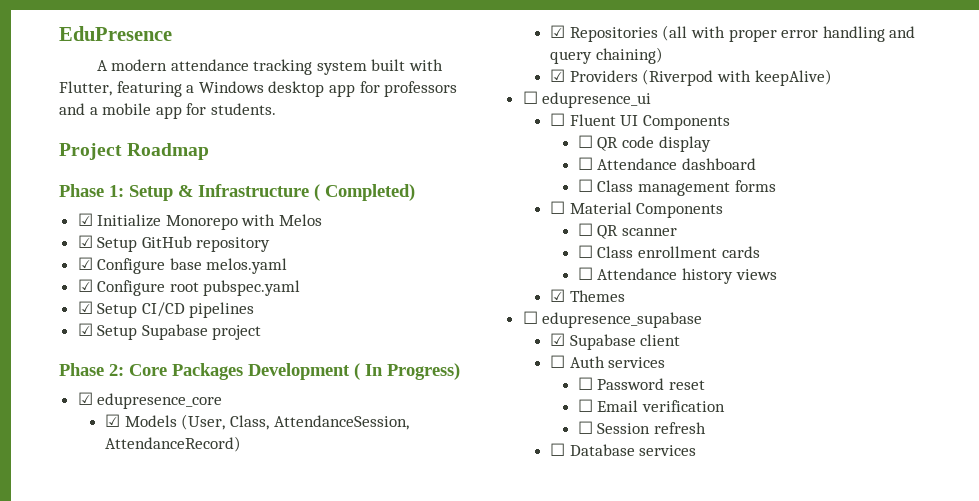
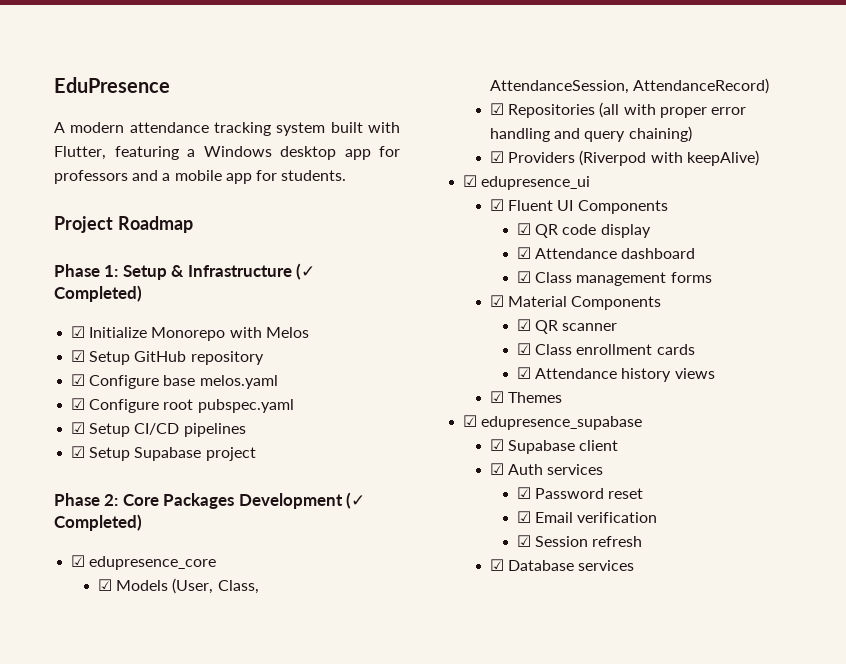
[314,184,320,201] ( -> [296,263,316,280] (✓
[354,363,460,380] ( In Progress) -> [346,492,366,509] [54,514,142,531] (✓ Completed)
[522,91,538,104] ☐ -> [463,175,478,187] ☑
[550,113,566,126] ☐ -> [490,199,505,211] ☑
[577,135,593,148] ☐ -> [516,223,531,235] ☑
[577,157,593,170] ☐ -> [516,247,531,259] ☑
[577,179,593,192] ☐ -> [516,271,531,283] ☑
[550,201,566,214] ☐ -> [490,295,505,307] ☑
[577,223,593,236] ☐ -> [516,319,531,331] ☑
[577,245,593,258] ☐ -> [516,343,531,355] ☑
[577,267,593,280] ☐ -> [516,367,531,379] ☑
[522,311,538,324] ☐ -> [463,415,478,427] ☑
[550,355,566,368] ☐ -> [490,463,505,475] ☑
[577,377,593,390] ☐ -> [516,487,531,499] ☑
[577,399,593,412] ☐ -> [516,511,531,523] ☑
[577,421,593,434] ☐ -> [516,535,531,547] ☑
[550,443,566,456] ☐ -> [490,559,505,571] ☑

